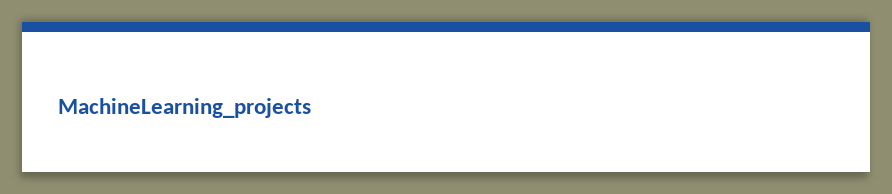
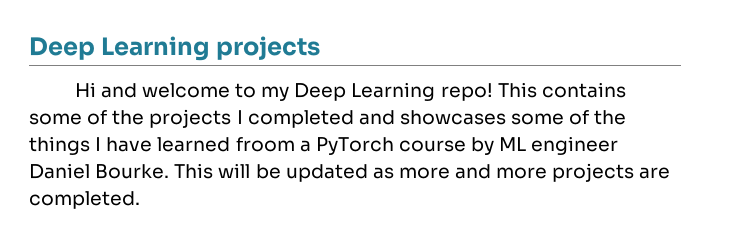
[58,98,311,118] MachineLearning_projects -> [29,36,320,61] [74,82,626,101] [29,109,627,128] [29,136,619,155] [29,163,671,182] [29,191,140,209] Deep Learning projects // Hi and welcome to my Deep Learning repo! This contains some of the projects I completed and showcases some of the things I have learned froom a PyTorch course by ML engineer Daniel Bourke. This will be updated as more and more projects are completed.

